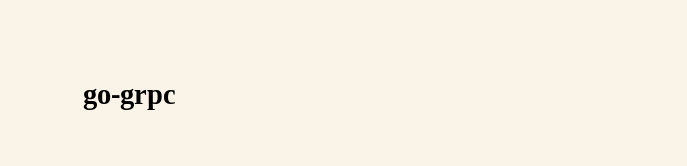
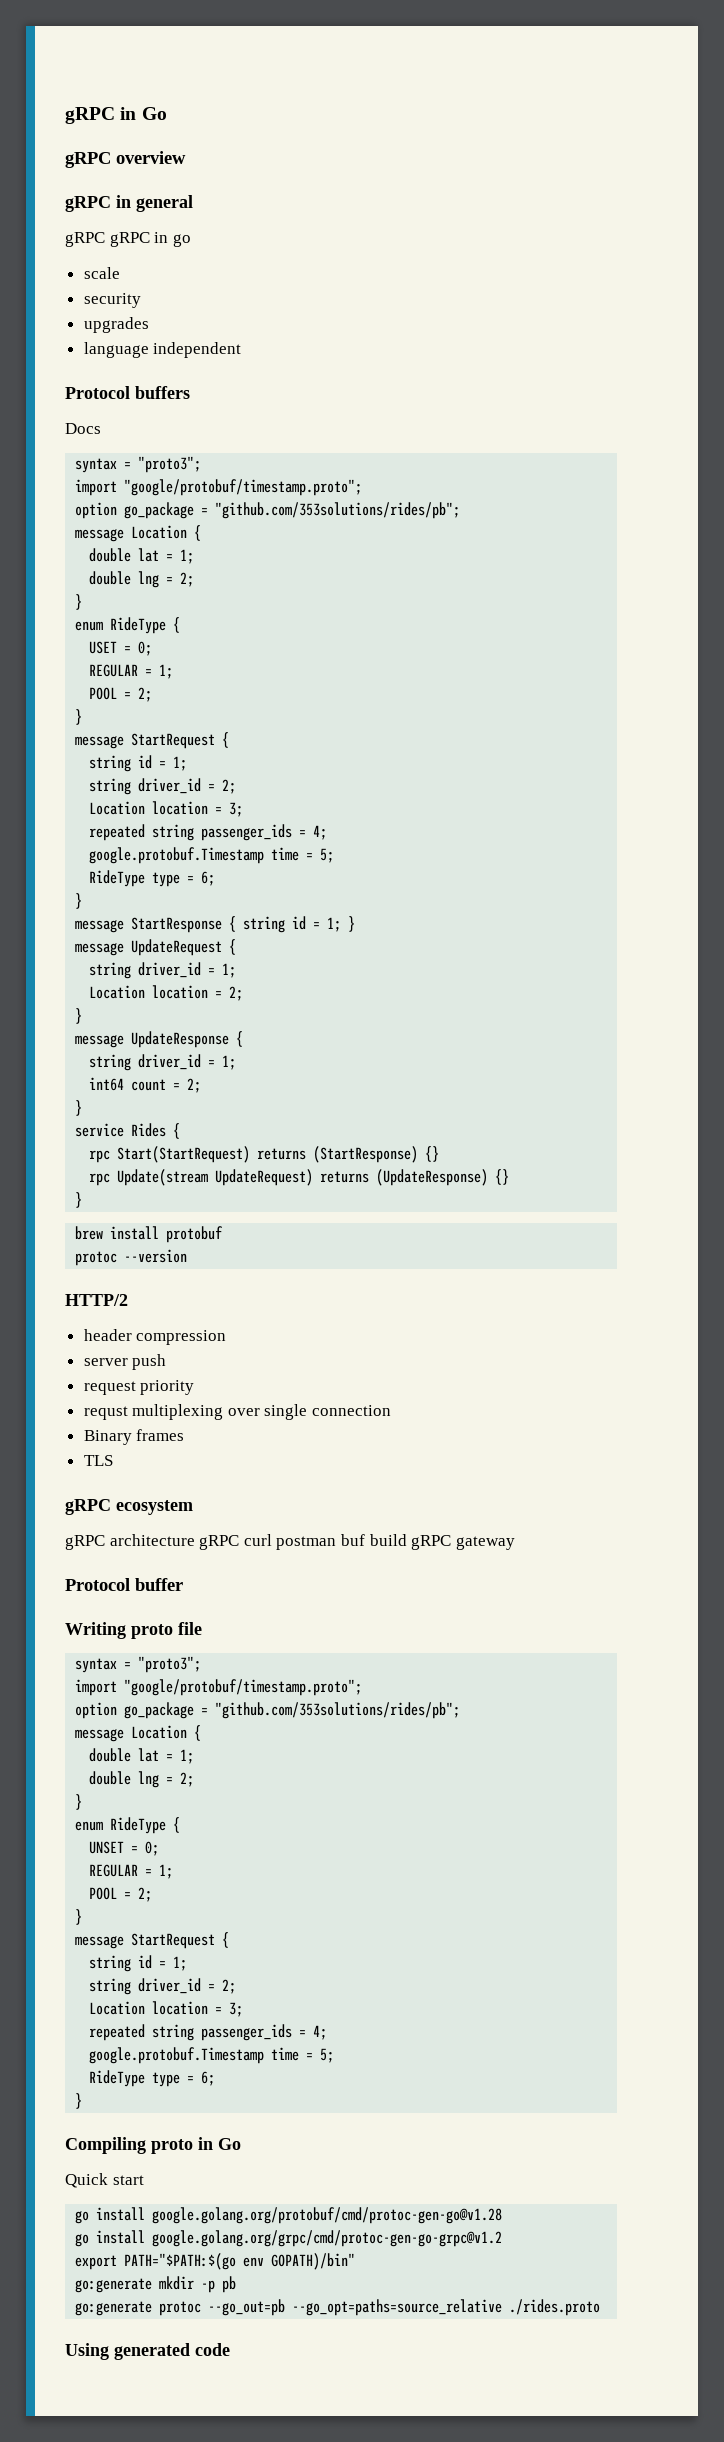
[83,88,176,110] go-grpc -> [65,107,167,124] [65,151,186,168] [65,195,193,212] [65,232,191,247] [83,267,120,279] [83,293,141,308] [83,317,149,333] [83,342,242,358] [65,386,190,399] [65,423,101,434] [75,456,202,473] [75,479,363,496] [75,502,461,519] [75,525,202,542] [89,548,195,564] [89,571,195,588] [75,594,83,610] [75,617,181,634] [89,641,153,656] [89,664,174,679] [89,687,153,702] [75,709,83,725] [75,732,230,749] [89,755,188,772] [89,778,237,795] [89,801,244,817] [89,824,328,841] [89,847,335,864] [89,870,216,887] [75,893,83,909] [75,916,356,933] [75,939,237,956] [89,962,237,979] [89,985,244,1001] [75,1008,83,1024] [75,1031,244,1048] [89,1054,237,1071] [89,1077,202,1093] [75,1100,83,1116] [75,1123,181,1139] [89,1146,440,1163] [89,1169,510,1186] [75,1192,83,1208] [75,1226,224,1243] [75,1249,188,1266] [65,1294,128,1306] [83,1329,227,1345] [83,1354,167,1370] [83,1380,195,1395] [83,1404,392,1420] [83,1429,185,1445] [83,1455,113,1466] [65,1499,193,1515] [65,1534,515,1550] [65,1578,183,1591] [65,1622,202,1639] [75,1656,202,1673] [75,1679,363,1696] [75,1702,461,1719] [75,1725,202,1742] [89,1748,195,1764] [89,1771,195,1788] [75,1794,83,1810] [75,1817,181,1834] [89,1841,160,1856] [89,1864,174,1879] [89,1887,153,1902] [75,1909,83,1925] [75,1932,230,1949] [89,1955,188,1972] [89,1978,237,1995] [89,2001,244,2017] [89,2024,328,2041] [89,2047,335,2064] [89,2070,216,2087] [75,2093,83,2109] [65,2137,241,2154] [65,2173,144,2188] [75,2207,503,2224] [75,2230,503,2247] [75,2253,356,2270] [75,2276,237,2293] [75,2299,601,2316] [65,2343,230,2360] gRPC in Go // gRPC overview // gRPC in general // gRPC gRPC in go // scale // security // upgrades // language independent // Protocol buffers // Docs // syntax = "proto3"; // import "google/protobuf/timestamp.proto"; // option go_package = "github.com/353solutions/rides/pb"; // message Location { // double lat = 1; // double lng = 2; // } // enum RideType { // USET = 0; // REGULAR = 1; // POOL = 2; // } // message StartRequest { // string id = 1; // string driver_id = 2; // Location location = 3; // repeated string passenger_ids = 4; // google.protobuf.Timestamp time = 5; // RideType type = 6; // } // message StartResponse { string id = 1; } // message UpdateRequest { // string driver_id = 1; // Location location = 2; // } // message UpdateResponse { // string driver_id = 1; // int64 count = 2; // } // service Rides { // rpc Start(StartRequest) returns (StartResponse) {} // rpc Update(stream UpdateRequest) returns (UpdateResponse) {} // } // brew install protobuf // protoc --version // HTTP/2 // header compression // server push // request priority // requst multiplexing over single connection // Binary frames // TLS // gRPC ecosystem // gRPC architecture gRPC curl postman buf build gRPC gateway // Protocol buffer // Writing proto file // syntax = "proto3"; // import "google/protobuf/timestamp.proto"; // option go_package = "github.com/353solutions/rides/pb"; // message Location { // double lat = 1; // double lng = 2; // } // enum RideType { // UNSET = 0; // REGULAR = 1; // POOL = 2; // } // message StartRequest { // string id = 1; // string driver_id = 2; // Location location = 3; // repeated string passenger_ids = 4; // google.protobuf.Timestamp time = 5; // RideType type = 6; // } // Compiling proto in Go // Quick start // go install google.golang.org/protobuf/cmd/protoc-gen-go@v1.28 // go install google.golang.org/grpc/cmd/protoc-gen-go-grpc@v1.2 // export PATH="$PATH:$(go env GOPATH)/bin" // go:generate mkdir -p pb // go:generate protoc --go_out=pb --go_opt=paths=source_relative ./rides.proto // Using generated code

